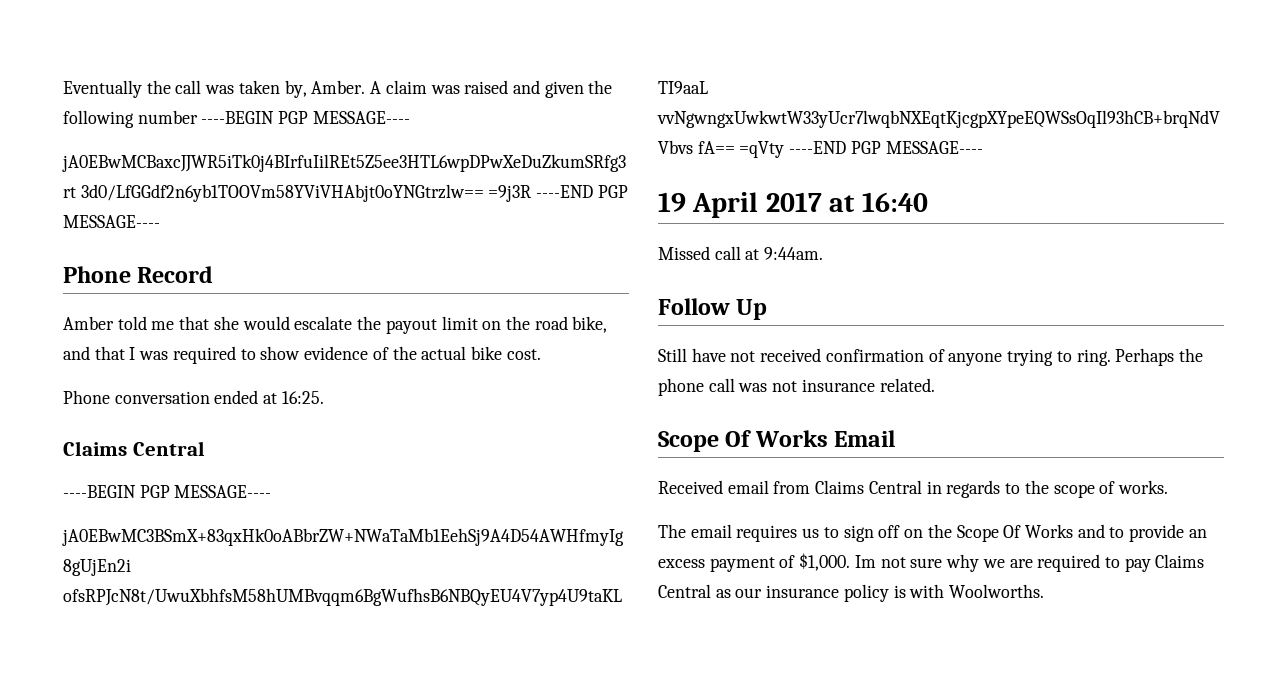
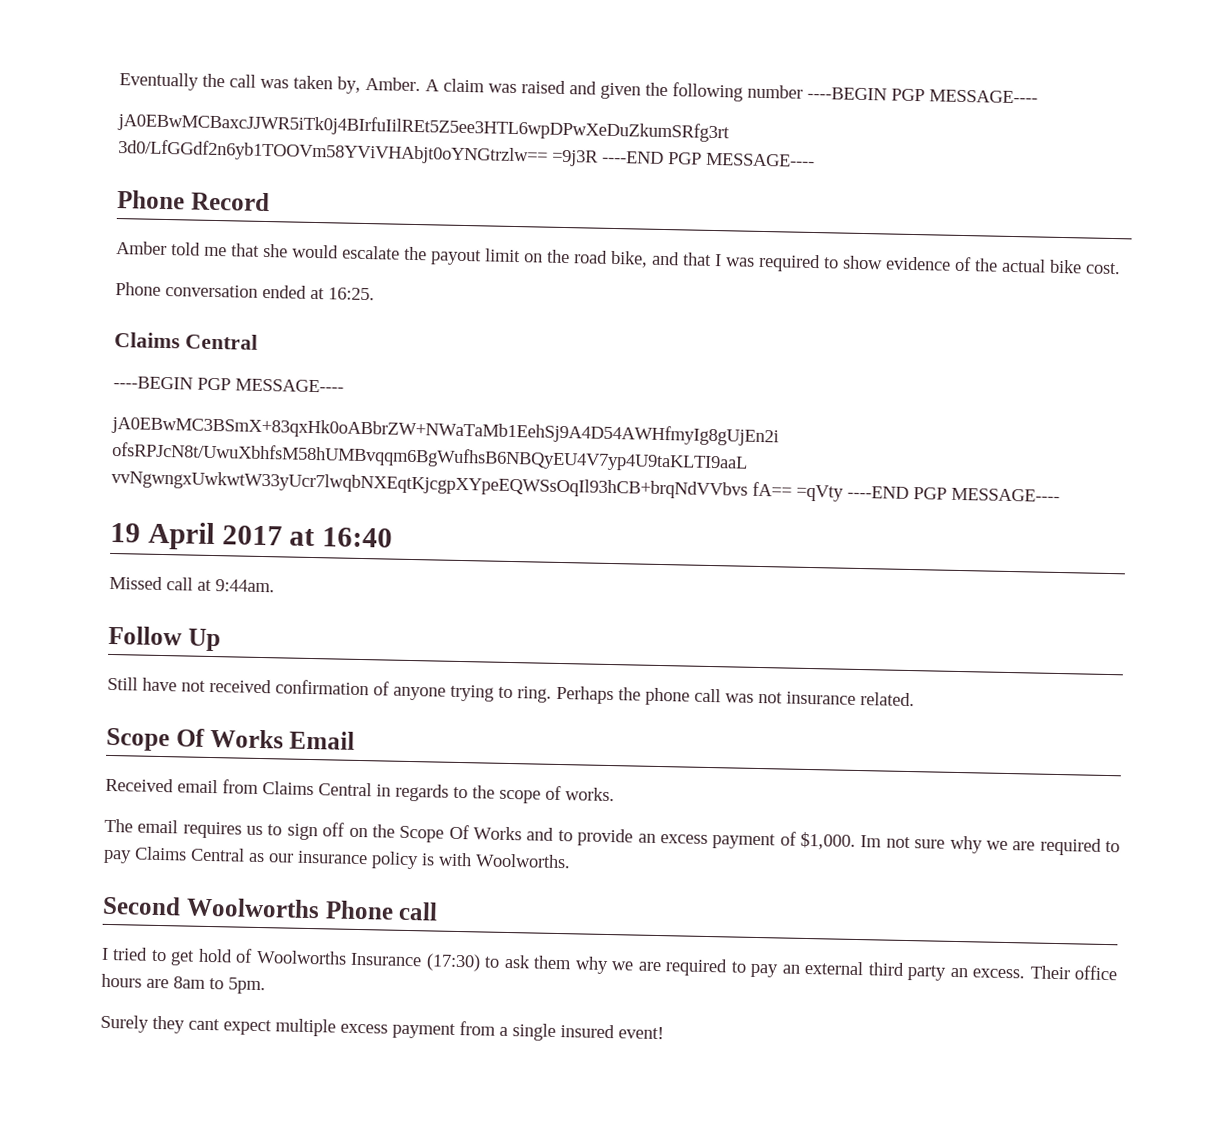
(1045, 591) none -> [102,895,439,921] [101,947,1119,981] [101,973,266,995] [100,1014,664,1041] // Second Woolworths Phone call // I tried to get hold of Woolworths Insurance (17:30) to ask them why we are required to pay an external third party an excess. Their office hours are 8am to 5pm. // Surely they cant expect multiple excess payment from a single insured event!

